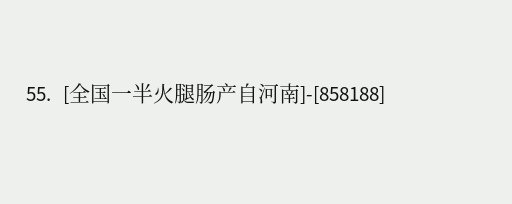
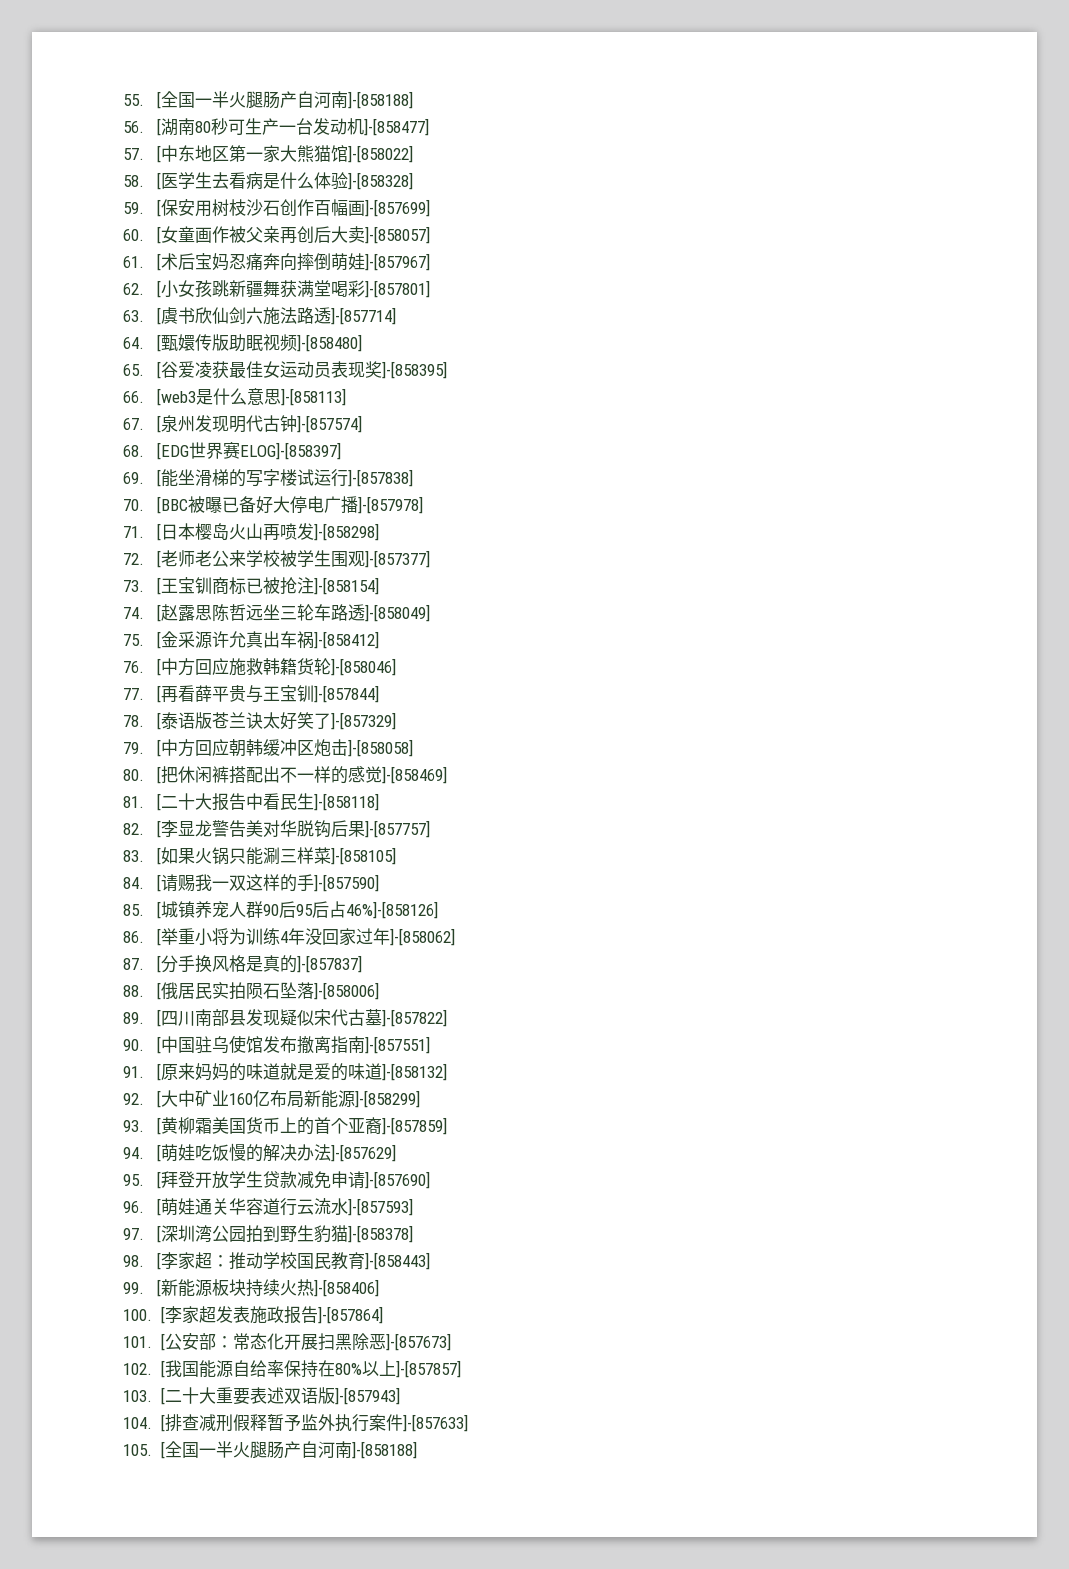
(385, 95) none -> [123,118,429,136] [123,145,413,163] [123,172,413,190] [123,199,430,217] [123,226,430,244] [123,253,430,271] [123,280,430,298] [123,307,396,325] [123,334,362,352] [123,361,447,379] [123,388,346,406] [123,415,362,433] [123,441,341,460] [123,469,413,487] [123,496,423,514] [123,523,379,541] [123,550,430,568] [123,577,379,595] [123,604,430,622] [123,631,379,649] [123,658,396,676] [123,685,379,703] [123,712,396,730] [123,739,413,757] [123,766,447,784] [123,793,379,811] [123,820,430,838] [123,847,396,865] [123,874,379,892] [123,901,438,919] [123,928,455,946] [123,955,362,973] [123,982,379,1000] [123,1009,447,1027] [123,1035,430,1054] [123,1063,447,1081] [123,1090,420,1108] [123,1117,447,1135] [123,1143,396,1162] [123,1171,430,1189] [123,1198,413,1216] [123,1225,413,1243] [123,1252,430,1270] [123,1279,379,1297] [123,1306,383,1324] [123,1333,451,1351] [123,1360,461,1378] [123,1387,400,1405] [123,1414,468,1432] [123,1441,417,1459] // 56. [湖南80秒可生产一台发动机]-[858477] // 57. [中东地区第一家大熊猫馆]-[858022] // 58. [医学生去看病是什么体验]-[858328] // 59. [保安用树枝沙石创作百幅画]-[857699] // 60. [女童画作被父亲再创后大卖]-[858057] // 61. [术后宝妈忍痛奔向摔倒萌娃]-[857967] // 62. [小女孩跳新疆舞获满堂喝彩]-[857801] // 63. [虞书欣仙剑六施法路透]-[857714] // 64. [甄嬛传版助眠视频]-[858480] // 65. [谷爱凌获最佳女运动员表现奖]-[858395] // 66. [web3是什么意思]-[858113] // 67. [泉州发现明代古钟]-[857574] // 68. [EDG世界赛ELOG]-[858397] // 69. [能坐滑梯的写字楼试运行]-[857838] // 70. [BBC被曝已备好大停电广播]-[857978] // 71. [日本樱岛火山再喷发]-[858298] // 72. [老师老公来学校被学生围观]-[857377] // 73. [王宝钏商标已被抢注]-[858154] // 74. [赵露思陈哲远坐三轮车路透]-[858049] // 75. [金采源许允真出车祸]-[858412] // 76. [中方回应施救韩籍货轮]-[858046] // 77. [再看薛平贵与王宝钏]-[857844] // 78. [泰语版苍兰诀太好笑了]-[857329] // 79. [中方回应朝韩缓冲区炮击]-[858058] // 80. [把休闲裤搭配出不一样的感觉]-[858469] // 81. [二十大报告中看民生]-[858118] // 82. [李显龙警告美对华脱钩后果]-[857757] // 83. [如果火锅只能涮三样菜]-[858105] // 84. [请赐我一双这样的手]-[857590] // 85. [城镇养宠人群90后95后占46%]-[858126] // 86. [举重小将为训练4年没回家过年]-[858062] // 87. [分手换风格是真的]-[857837] // 88. [俄居民实拍陨石坠落]-[858006] // 89. [四川南部县发现疑似宋代古墓]-[857822] // 90. [中国驻乌使馆发布撤离指南]-[857551] // 91. [原来妈妈的味道就是爱的味道]-[858132] // 92. [大中矿业160亿布局新能源]-[858299] // 93. [黄柳霜美国货币上的首个亚裔]-[857859] // 94. [萌娃吃饭慢的解决办法]-[857629] // 95. [拜登开放学生贷款减免申请]-[857690] // 96. [萌娃通关华容道行云流水]-[857593] // 97. [深圳湾公园拍到野生豹猫]-[858378] // 98. [李家超：推动学校国民教育]-[858443] // 99. [新能源板块持续火热]-[858406] // 100. [李家超发表施政报告]-[857864] // 101. [公安部：常态化开展扫黑除恶]-[857673] // 102. [我国能源自给率保持在80%以上]-[857857] // 103. [二十大重要表述双语版]-[857943] // 104. [排查减刑假释暂予监外执行案件]-[857633] // 105. [全国一半火腿肠产自河南]-[858188]

